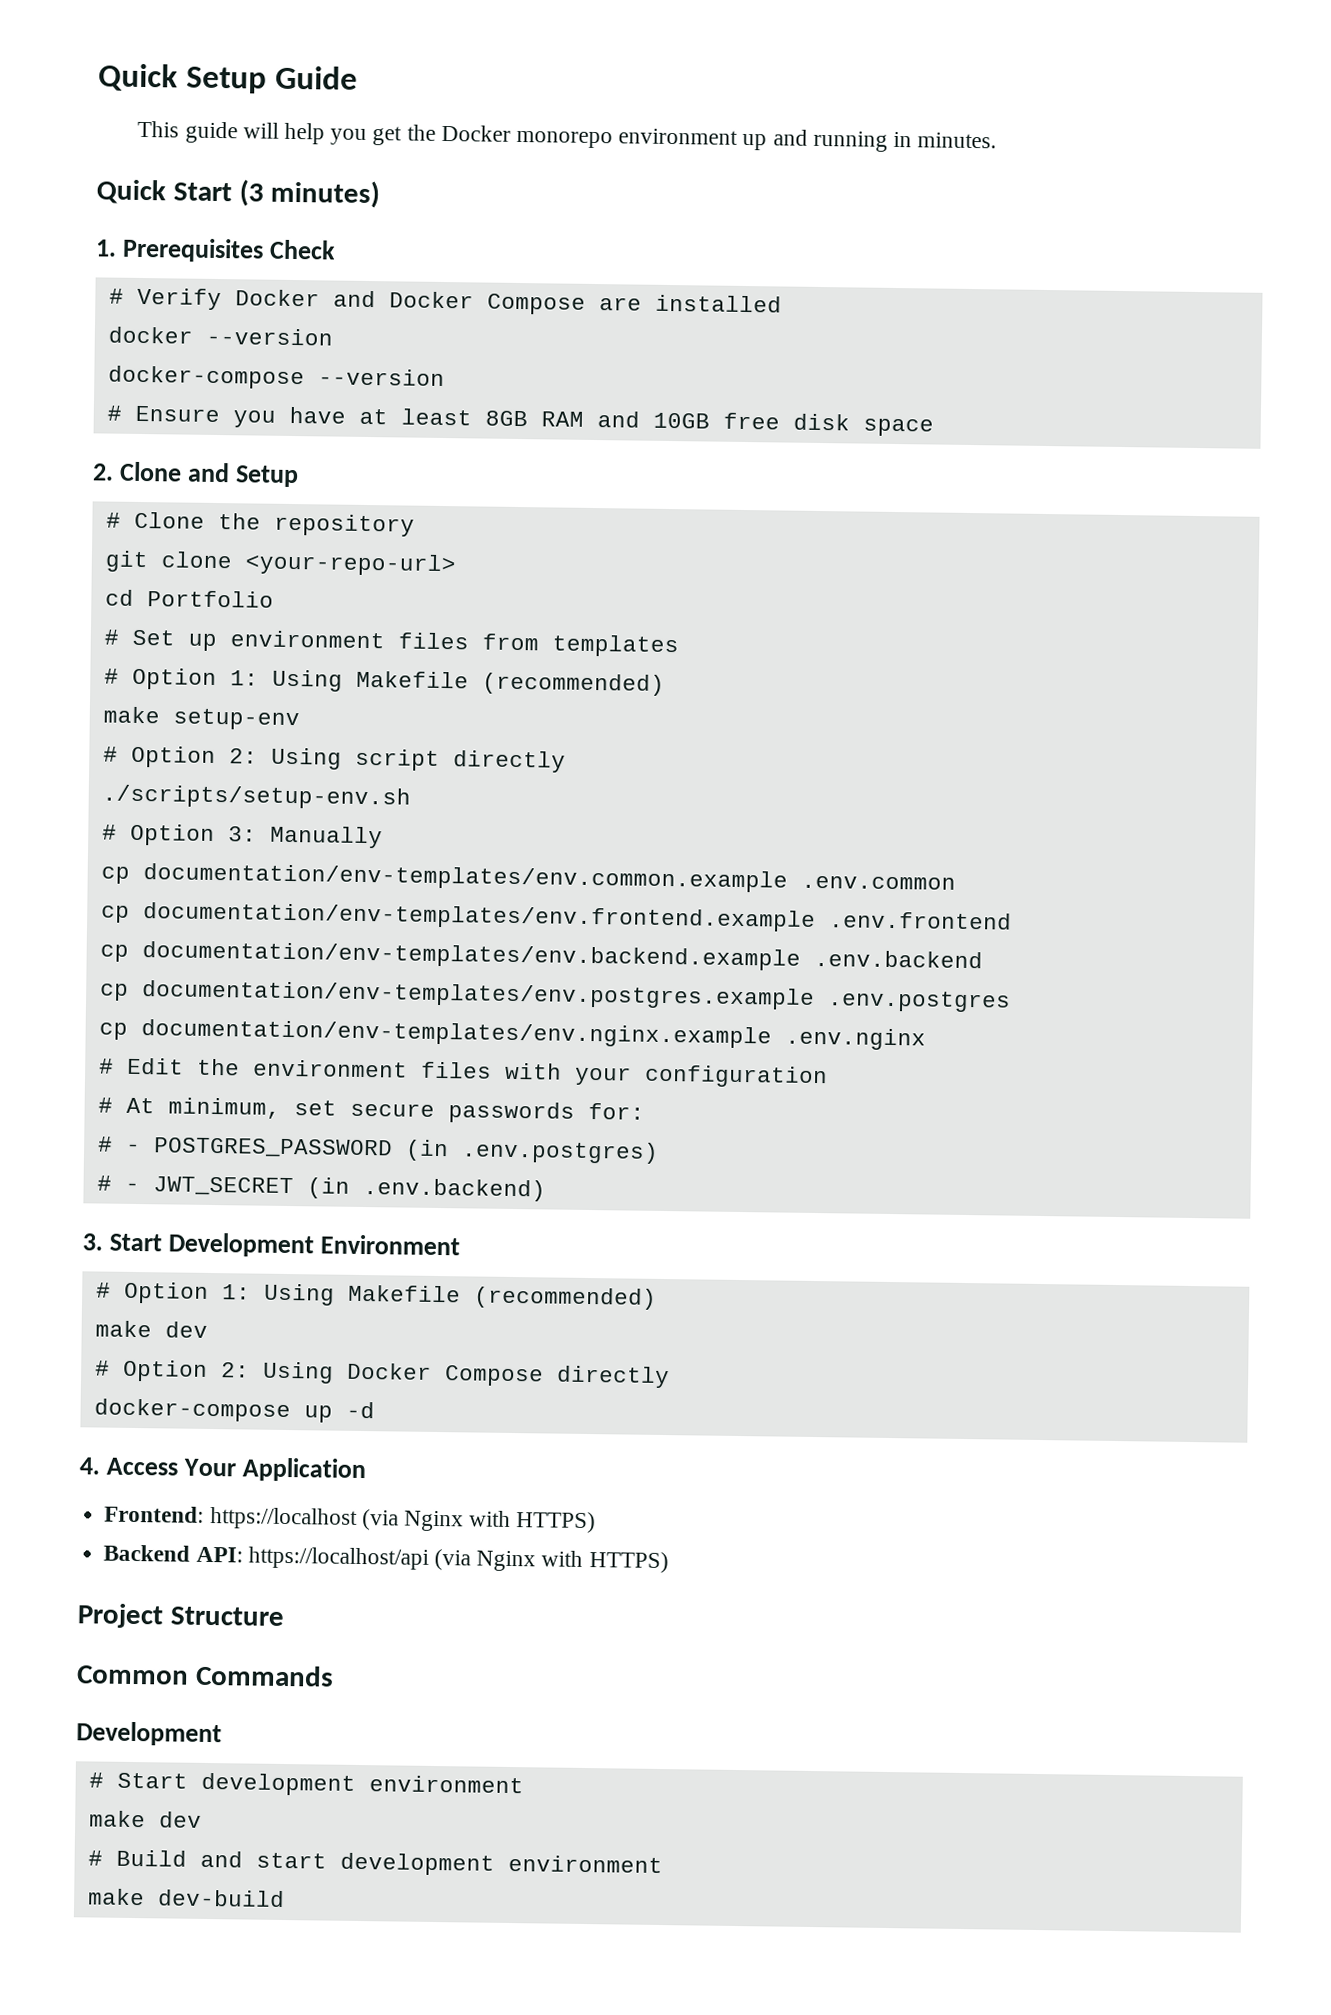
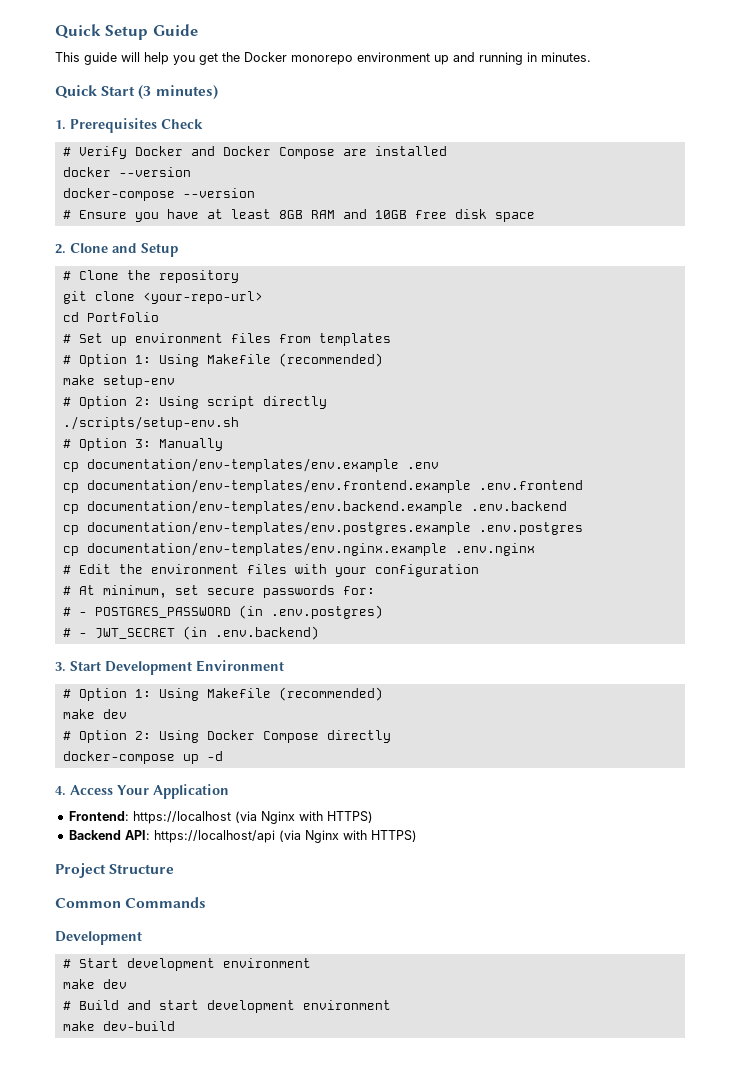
[142,863,956,893] documentation/env-templates/env.common.example .env.common -> [86,458,439,472] documentation/env-templates/env.example .env

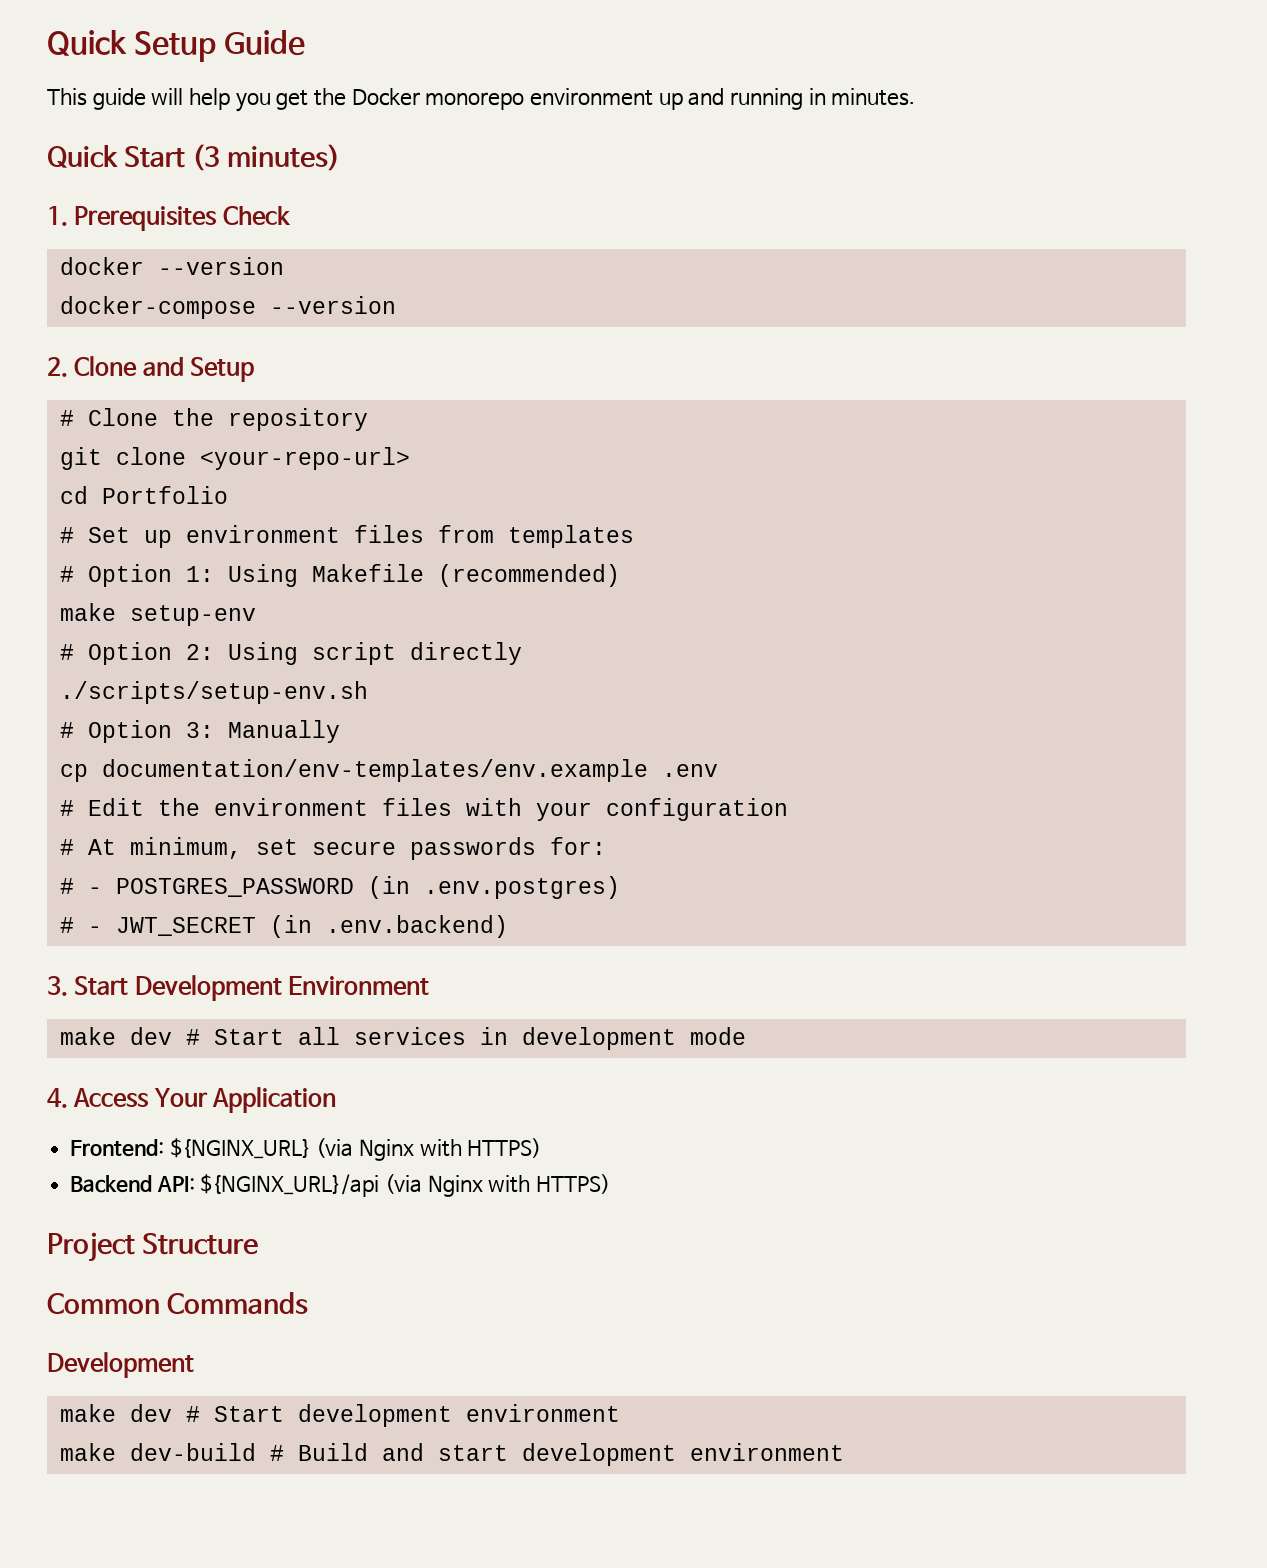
[62,146,447,159] [62,167,191,177] [62,188,255,201] [62,209,535,222] # Verify Docker and Docker Compose are installed // docker --version // docker-compose --version // # Ensure you have at least 8GB RAM and 10GB free disk space -> [59,257,284,275] [59,296,396,319] docker --version // docker-compose --version
[62,479,583,493] [62,500,567,514] [62,521,583,535] [62,542,535,556] // cp documentation/env-templates/env.frontend.example .env.frontend // cp documentation/env-templates/env.backend.example .env.backend // cp documentation/env-templates/env.postgres.example .env.postgres // cp documentation/env-templates/env.nginx.example .env.nginx -> (718, 770) none
[62,687,383,701] [62,709,127,719] [62,730,391,743] [62,751,223,764] # Option 1: Using Makefile (recommended) // make dev // # Option 2: Using Docker Compose directly // docker-compose up -d -> [59,1027,746,1050] make dev # Start all services in development mode
[132,811,231,824] https://localhost -> [169,1138,311,1159] ${NGINX_URL}
[153,830,275,843] https://localhost/api -> [200,1174,380,1197] ${NGINX_URL}/api
(142, 938) none -> [59,1404,172,1422] make dev
[102,979,127,989] dev // -> [129,1443,256,1461] dev-build
[62,1021,175,1031] // make dev-build -> (844, 1452) none

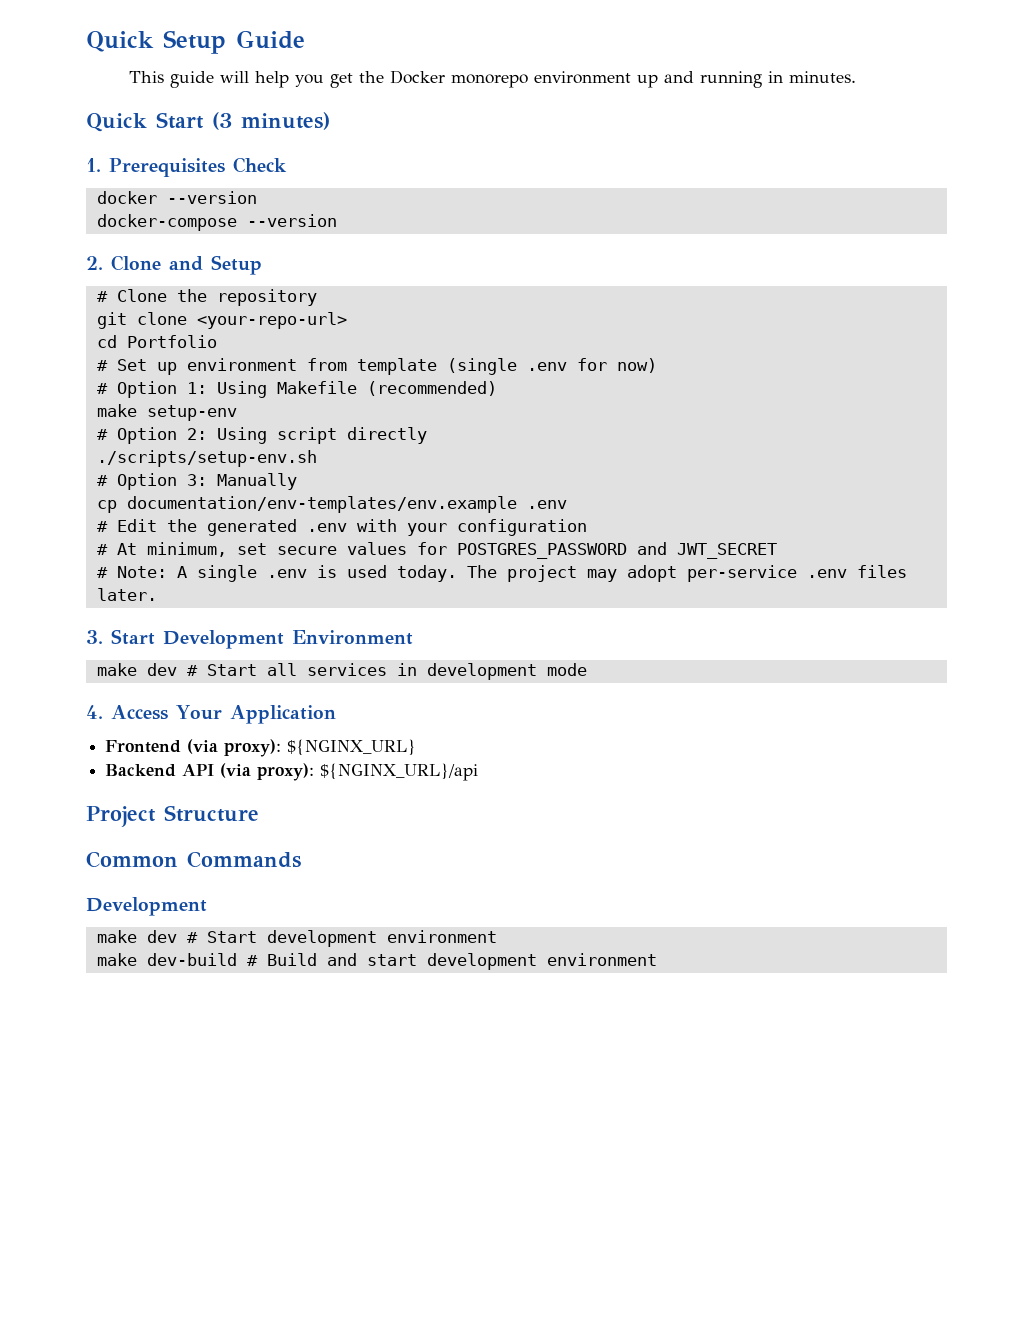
[353,525,634,548] files from templates -> [306,358,657,375] from template (single .env for now)
[213,798,452,816] environment files -> [206,519,347,536] generated .env
[409,837,606,860] [59,876,620,899] [59,915,508,938] passwords for: // # - POSTGRES_PASSWORD (in .env.postgres) // # - JWT_SECRET (in .env.backend) -> [346,542,777,559] [96,565,907,582] [96,588,157,601] values for POSTGRES_PASSWORD and JWT_SECRET // # Note: A single .env is used today. The project may adopt per-service .env files later.
[70,1138,542,1161] [70,1174,611,1197] Frontend: ${NGINX_URL} (via Nginx with HTTPS) // Backend API: ${NGINX_URL}/api (via Nginx with HTTPS) -> [105,739,417,757] [105,763,479,781] Frontend (via proxy): ${NGINX_URL} // Backend API (via proxy): ${NGINX_URL}/api

